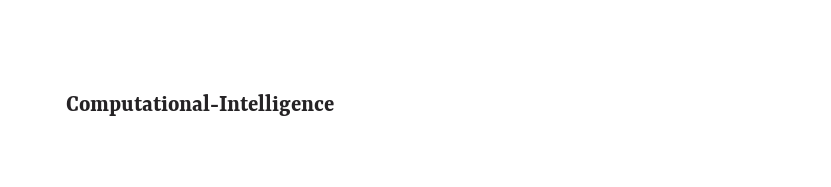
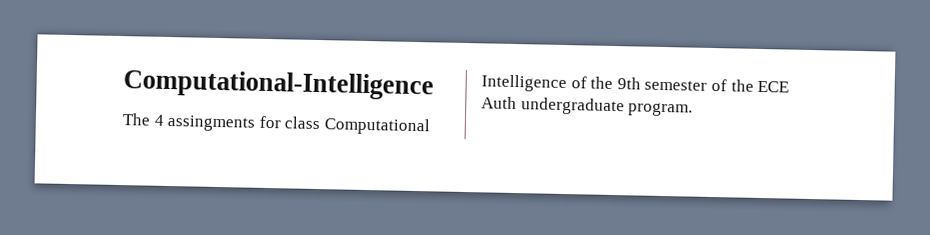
(334, 105) none -> [122,113,430,136] [481,74,790,93] [481,96,694,117] // The 4 assingments for class Computational Intelligence of the 9th semester of the ECE Auth undergraduate program.

